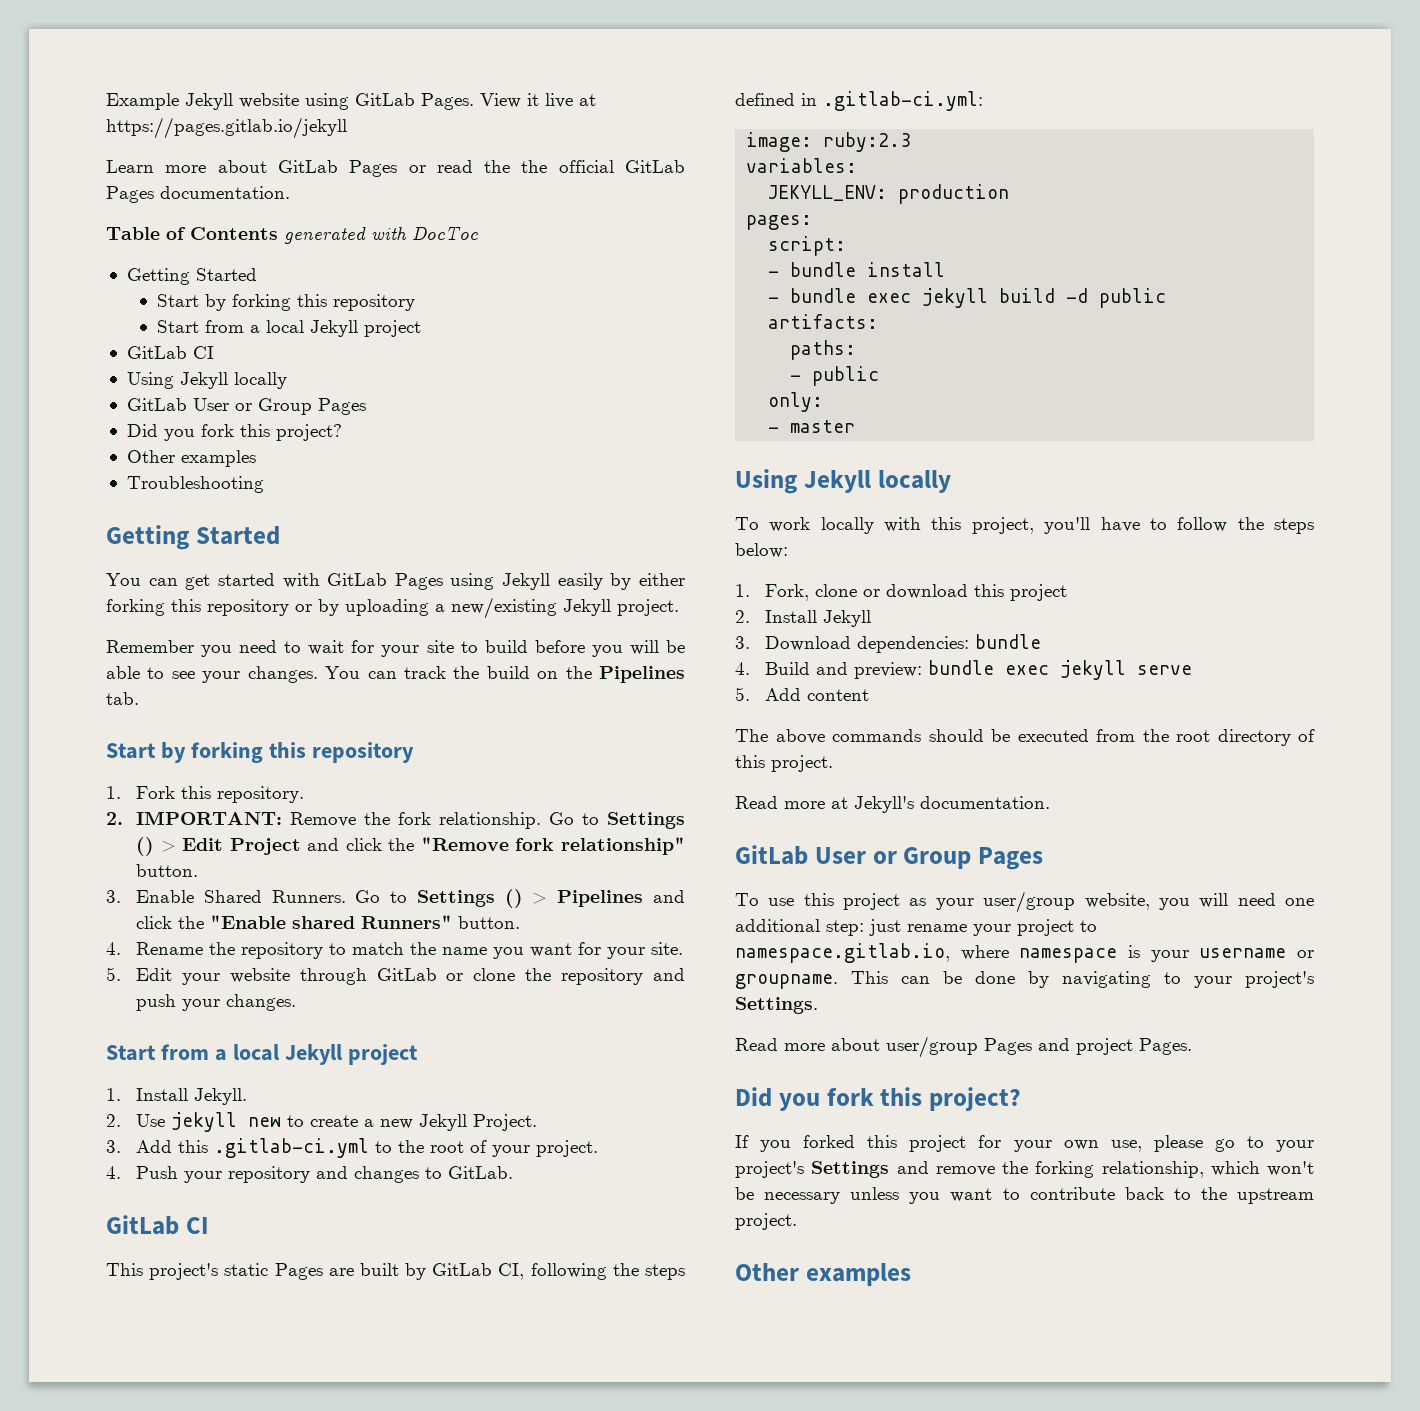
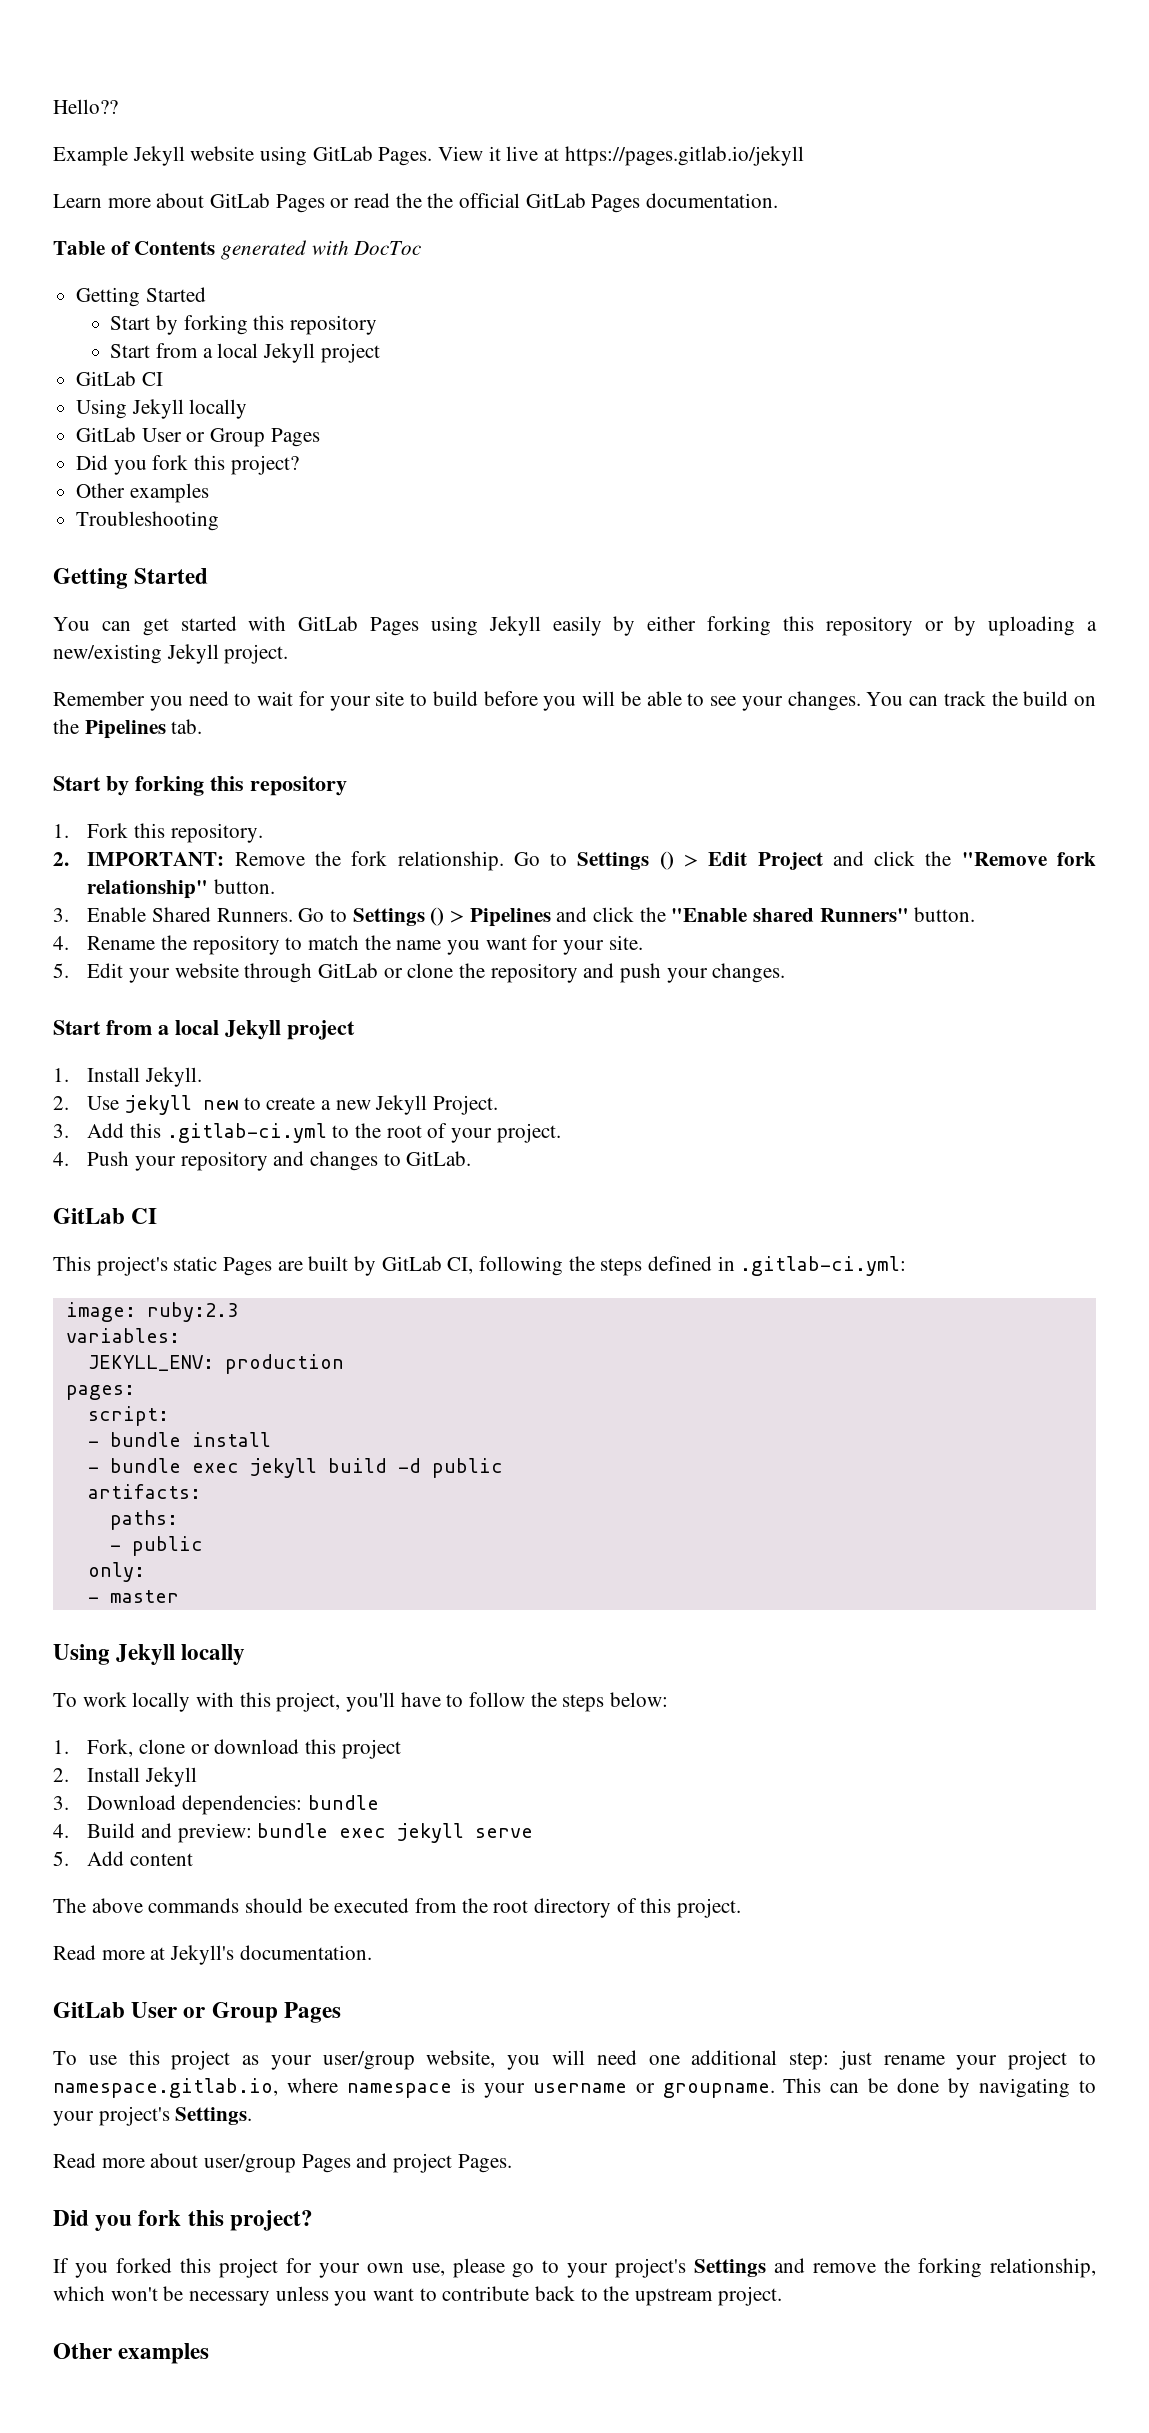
(106, 101) none -> [53,99,118,114] Hello?? //

